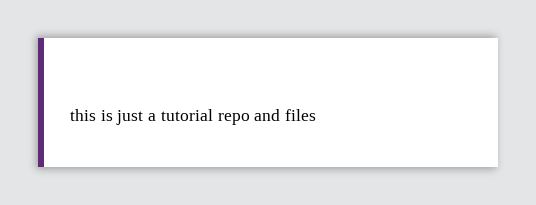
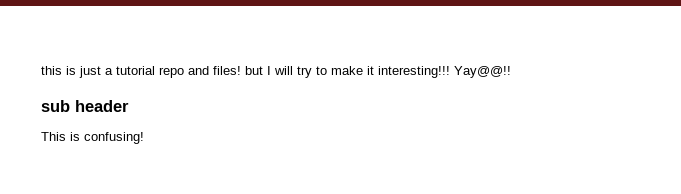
[285,109,317,121] files -> [213,66,511,78] [41,100,129,112] [41,132,144,144] files! but I will try to make it interesting!!! Yay@@!! // sub header // This is confusing!

